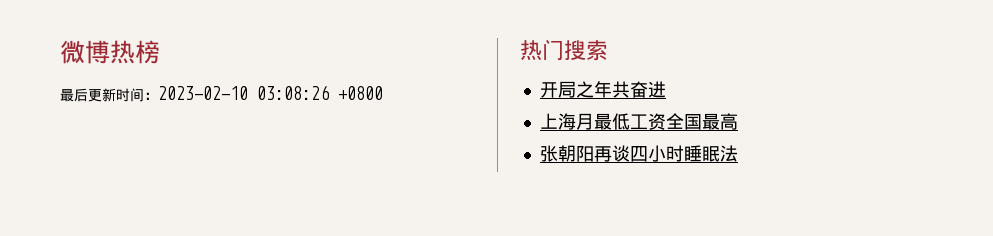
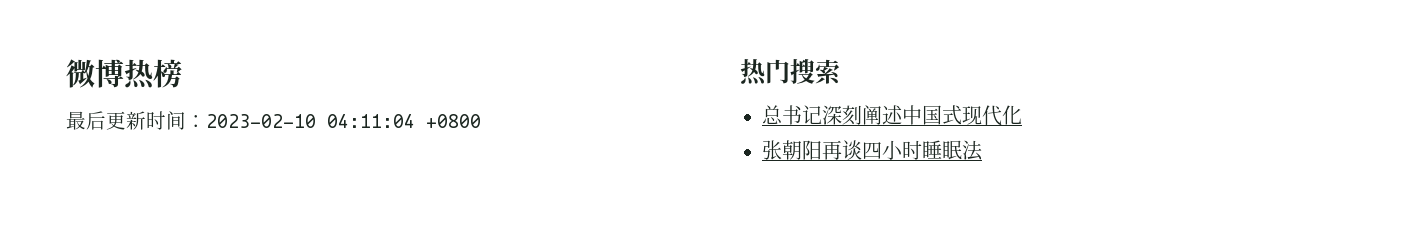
[257,85,329,100] 03:08:26 -> [327,114,415,128] 04:11:04
[539,81,666,98] [539,113,738,130] 开局之年共奋进 // 上海月最低工资全国最高 -> [762,105,1022,126] 总书记深刻阐述中国式现代化

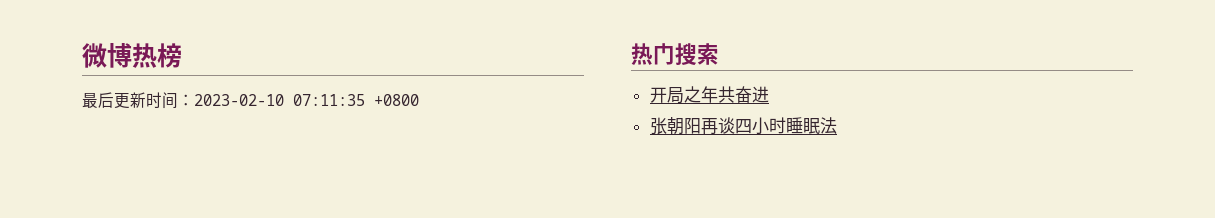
[327,114,415,128] 04:11:04 -> [293,94,365,106] 07:11:35
[762,105,1022,126] 总书记深刻阐述中国式现代化 -> [649,86,769,104] 开局之年共奋进

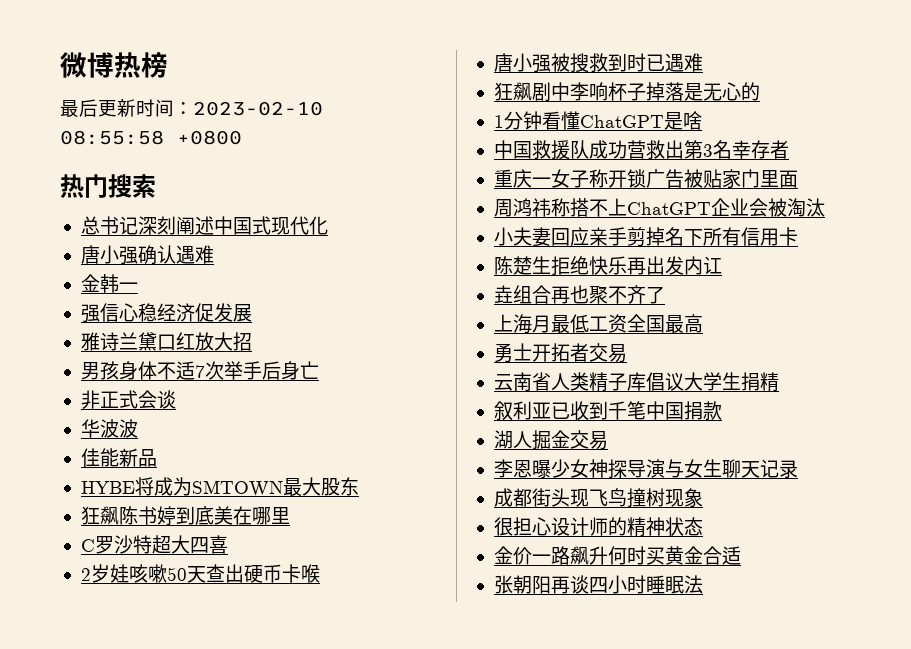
[293,94,365,106] 07:11:35 -> [60,130,164,145] 08:55:58
[649,86,769,104] 开局之年共奋进 -> [80,216,328,235] [80,245,214,265] [80,274,138,293] [80,303,252,323] [80,332,252,351] [80,361,319,380] [80,390,176,409] [80,419,138,438] [80,448,157,467] [80,477,359,497] [80,506,290,525] [80,535,228,554] [80,564,320,583] [493,53,703,73] [493,82,760,101] [493,111,702,130] [493,140,789,160] [493,169,798,189] [493,198,825,217] [493,227,798,247] [493,256,722,276] [493,285,665,304] [493,314,703,334] [493,343,627,363] [493,372,779,391] [493,401,722,421] [493,430,608,450] [493,459,798,479] [493,488,703,508] [493,517,703,536] [493,546,741,565] 总书记深刻阐述中国式现代化 // 唐小强确认遇难 // 金韩一 // 强信心稳经济促发展 // 雅诗兰黛口红放大招 // 男孩身体不适7次举手后身亡 // 非正式会谈 // 华波波 // 佳能新品 // HYBE将成为SMTOWN最大股东 // 狂飙陈书婷到底美在哪里 // C罗沙特超大四喜 // 2岁娃咳嗽50天查出硬币卡喉 // 唐小强被搜救到时已遇难 // 狂飙剧中李响杯子掉落是无心的 // 1分钟看懂ChatGPT是啥 // 中国救援队成功营救出第3名幸存者 // 重庆一女子称开锁广告被贴家门里面 // 周鸿祎称搭不上ChatGPT企业会被淘汰 // 小夫妻回应亲手剪掉名下所有信用卡 // 陈楚生拒绝快乐再出发内讧 // 垚组合再也聚不齐了 // 上海月最低工资全国最高 // 勇士开拓者交易 // 云南省人类精子库倡议大学生捐精 // 叙利亚已收到千笔中国捐款 // 湖人掘金交易 // 李恩曝少女神探导演与女生聊天记录 // 成都街头现飞鸟撞树现象 // 很担心设计师的精神状态 // 金价一路飙升何时买黄金合适

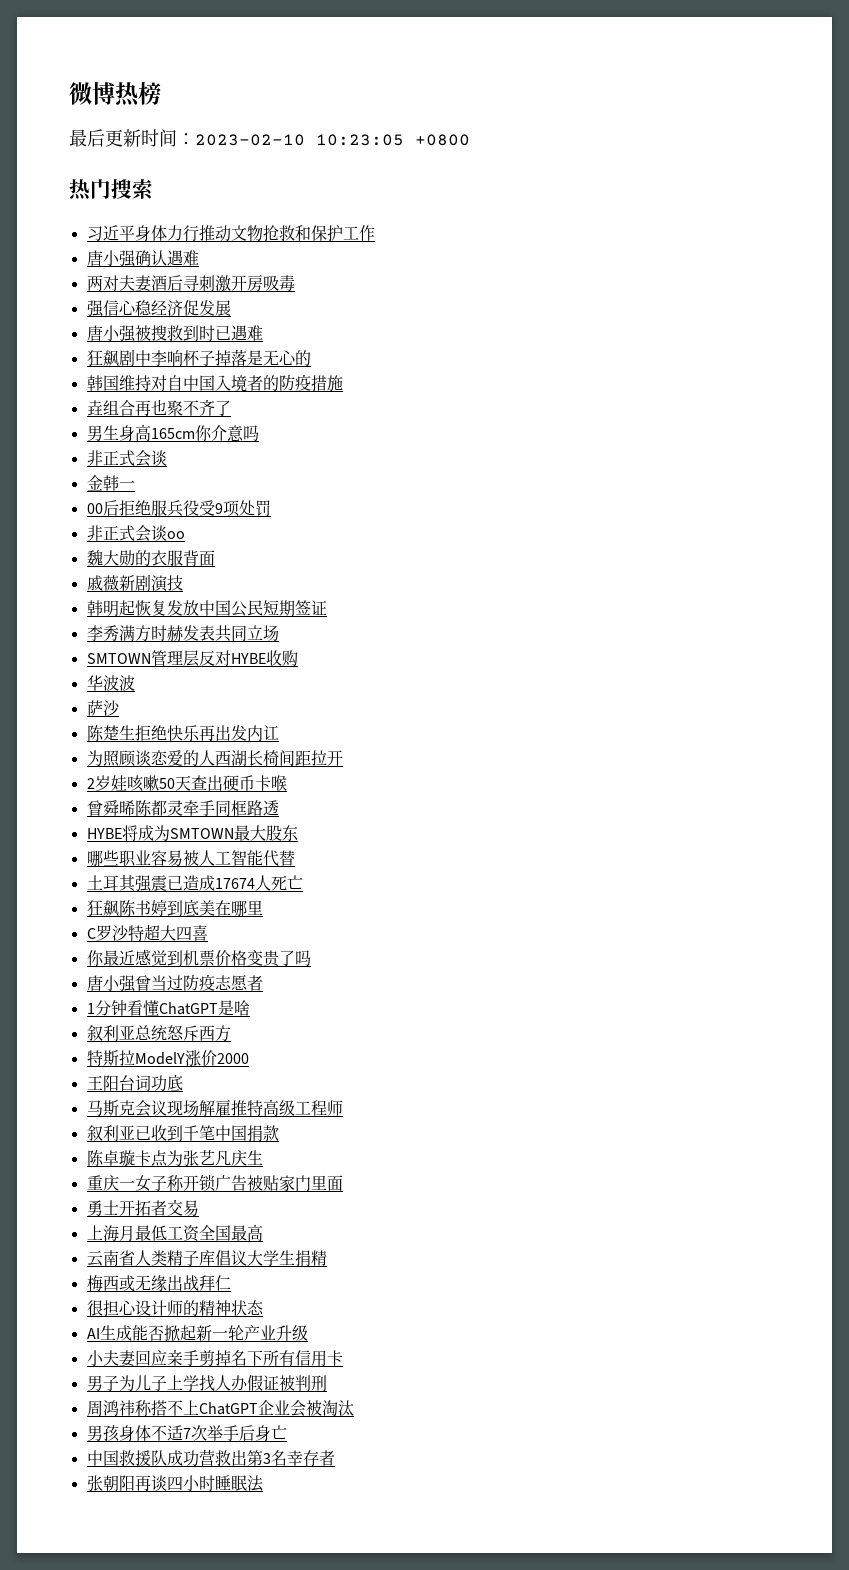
[60,130,164,145] 08:55:58 -> [316,134,404,146] 10:23:05
[80,216,328,235] [80,245,214,265] [80,274,138,293] 总书记深刻阐述中国式现代化 // 唐小强确认遇难 // 金韩一 -> [86,225,375,242] [86,250,199,267] [86,275,295,292] 习近平身体力行推动文物抢救和保护工作 // 唐小强确认遇难 // 两对夫妻酒后寻刺激开房吸毒
[80,332,252,351] [80,361,319,380] [80,390,176,409] [80,419,138,438] [80,448,157,467] [80,477,359,497] [80,506,290,525] [80,535,228,554] [80,564,320,583] // 雅诗兰黛口红放大招 // 男孩身体不适7次举手后身亡 // 非正式会谈 // 华波波 // 佳能新品 // HYBE将成为SMTOWN最大股东 // 狂飙陈书婷到底美在哪里 // C罗沙特超大四喜 // 2岁娃咳嗽50天查出硬币卡喉 -> (231, 308) none
(760, 91) none -> [86,374,343,392] [86,399,231,416] [86,424,259,442] [86,450,167,467] [86,475,135,491] [86,500,271,517] [86,525,185,542] [86,550,215,567] [86,574,183,592] [86,600,327,617] [86,625,279,642] [86,650,298,667] [86,675,135,691] [86,700,120,716] [86,725,279,741] [86,750,343,767] [86,775,287,792] [86,800,279,816] [86,825,298,841] [86,850,295,867] [86,875,303,892] [86,899,263,917] [86,924,208,942] [86,949,311,967] [86,974,263,992] // 韩国维持对自中国入境者的防疫措施 // 垚组合再也聚不齐了 // 男生身高165cm你介意吗 // 非正式会谈 // 金韩一 // 00后拒绝服兵役受9项处罚 // 非正式会谈oo // 魏大勋的衣服背面 // 戚薇新剧演技 // 韩明起恢复发放中国公民短期签证 // 李秀满方时赫发表共同立场 // SMTOWN管理层反对HYBE收购 // 华波波 // 萨沙 // 陈楚生拒绝快乐再出发内讧 // 为照顾谈恋爱的人西湖长椅间距拉开 // 2岁娃咳嗽50天查出硬币卡喉 // 曾舜晞陈都灵牵手同框路透 // HYBE将成为SMTOWN最大股东 // 哪些职业容易被人工智能代替 // 土耳其强震已造成17674人死亡 // 狂飙陈书婷到底美在哪里 // C罗沙特超大四喜 // 你最近感觉到机票价格变贵了吗 // 唐小强曾当过防疫志愿者
(702, 120) none -> [86,1025,231,1042] [86,1050,249,1067] [86,1074,183,1092] [86,1099,343,1117] [86,1125,279,1142] [86,1150,263,1167] [86,1174,343,1192] [86,1199,199,1217] [86,1224,263,1242] [86,1250,327,1267] [86,1275,231,1292] [86,1300,264,1316] [86,1325,308,1341] [86,1350,343,1367] [86,1375,327,1392] [86,1400,354,1417] [86,1425,287,1442] // 叙利亚总统怒斥西方 // 特斯拉ModelY涨价2000 // 王阳台词功底 // 马斯克会议现场解雇推特高级工程师 // 叙利亚已收到千笔中国捐款 // 陈卓璇卡点为张艺凡庆生 // 重庆一女子称开锁广告被贴家门里面 // 勇士开拓者交易 // 上海月最低工资全国最高 // 云南省人类精子库倡议大学生捐精 // 梅西或无缘出战拜仁 // 很担心设计师的精神状态 // AI生成能否掀起新一轮产业升级 // 小夫妻回应亲手剪掉名下所有信用卡 // 男子为儿子上学找人办假证被判刑 // 周鸿祎称搭不上ChatGPT企业会被淘汰 // 男孩身体不适7次举手后身亡
[493,169,798,189] [493,198,825,217] [493,227,798,247] [493,256,722,276] [493,285,665,304] [493,314,703,334] [493,343,627,363] [493,372,779,391] [493,401,722,421] [493,430,608,450] [493,459,798,479] [493,488,703,508] [493,517,703,536] [493,546,741,565] // 重庆一女子称开锁广告被贴家门里面 // 周鸿祎称搭不上ChatGPT企业会被淘汰 // 小夫妻回应亲手剪掉名下所有信用卡 // 陈楚生拒绝快乐再出发内讧 // 垚组合再也聚不齐了 // 上海月最低工资全国最高 // 勇士开拓者交易 // 云南省人类精子库倡议大学生捐精 // 叙利亚已收到千笔中国捐款 // 湖人掘金交易 // 李恩曝少女神探导演与女生聊天记录 // 成都街头现飞鸟撞树现象 // 很担心设计师的精神状态 // 金价一路飙升何时买黄金合适 -> (335, 1458) none

